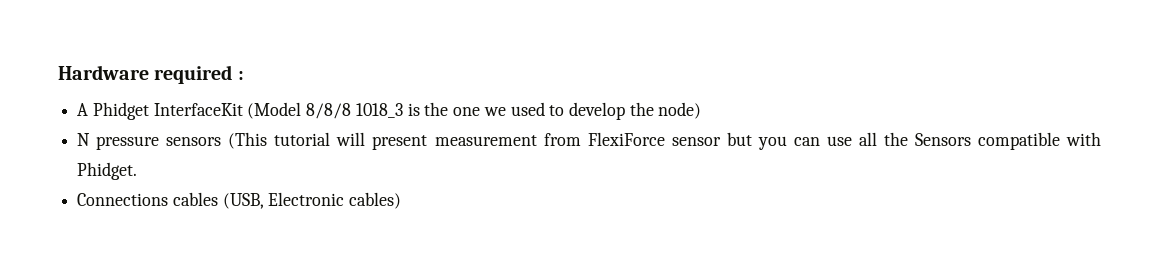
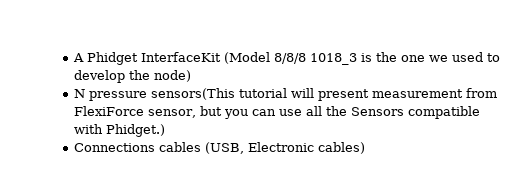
[58,65,244,84] Hardware required : // -> (73, 57) none
[166,132,268,149] sensors (This -> [151,88,236,100] sensors(This
[671,137,721,146] sensor -> [148,109,197,118] sensor,
[77,162,138,180] Phidget. -> [106,124,166,137] Phidget.)

